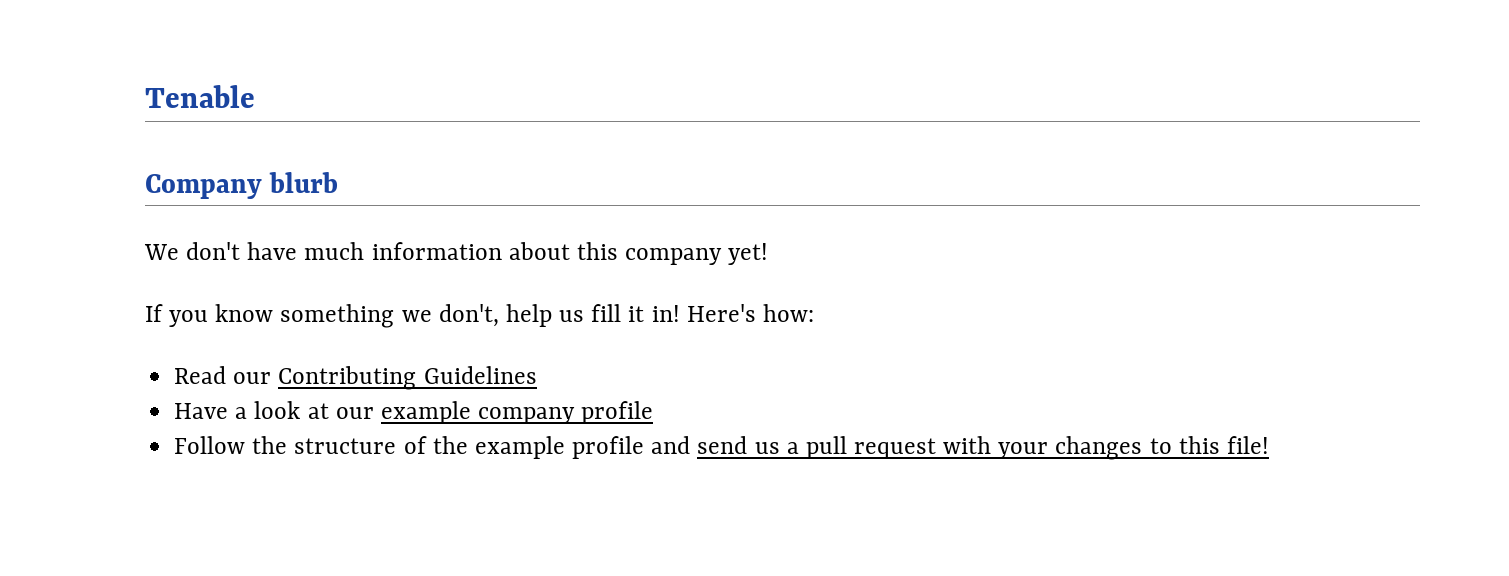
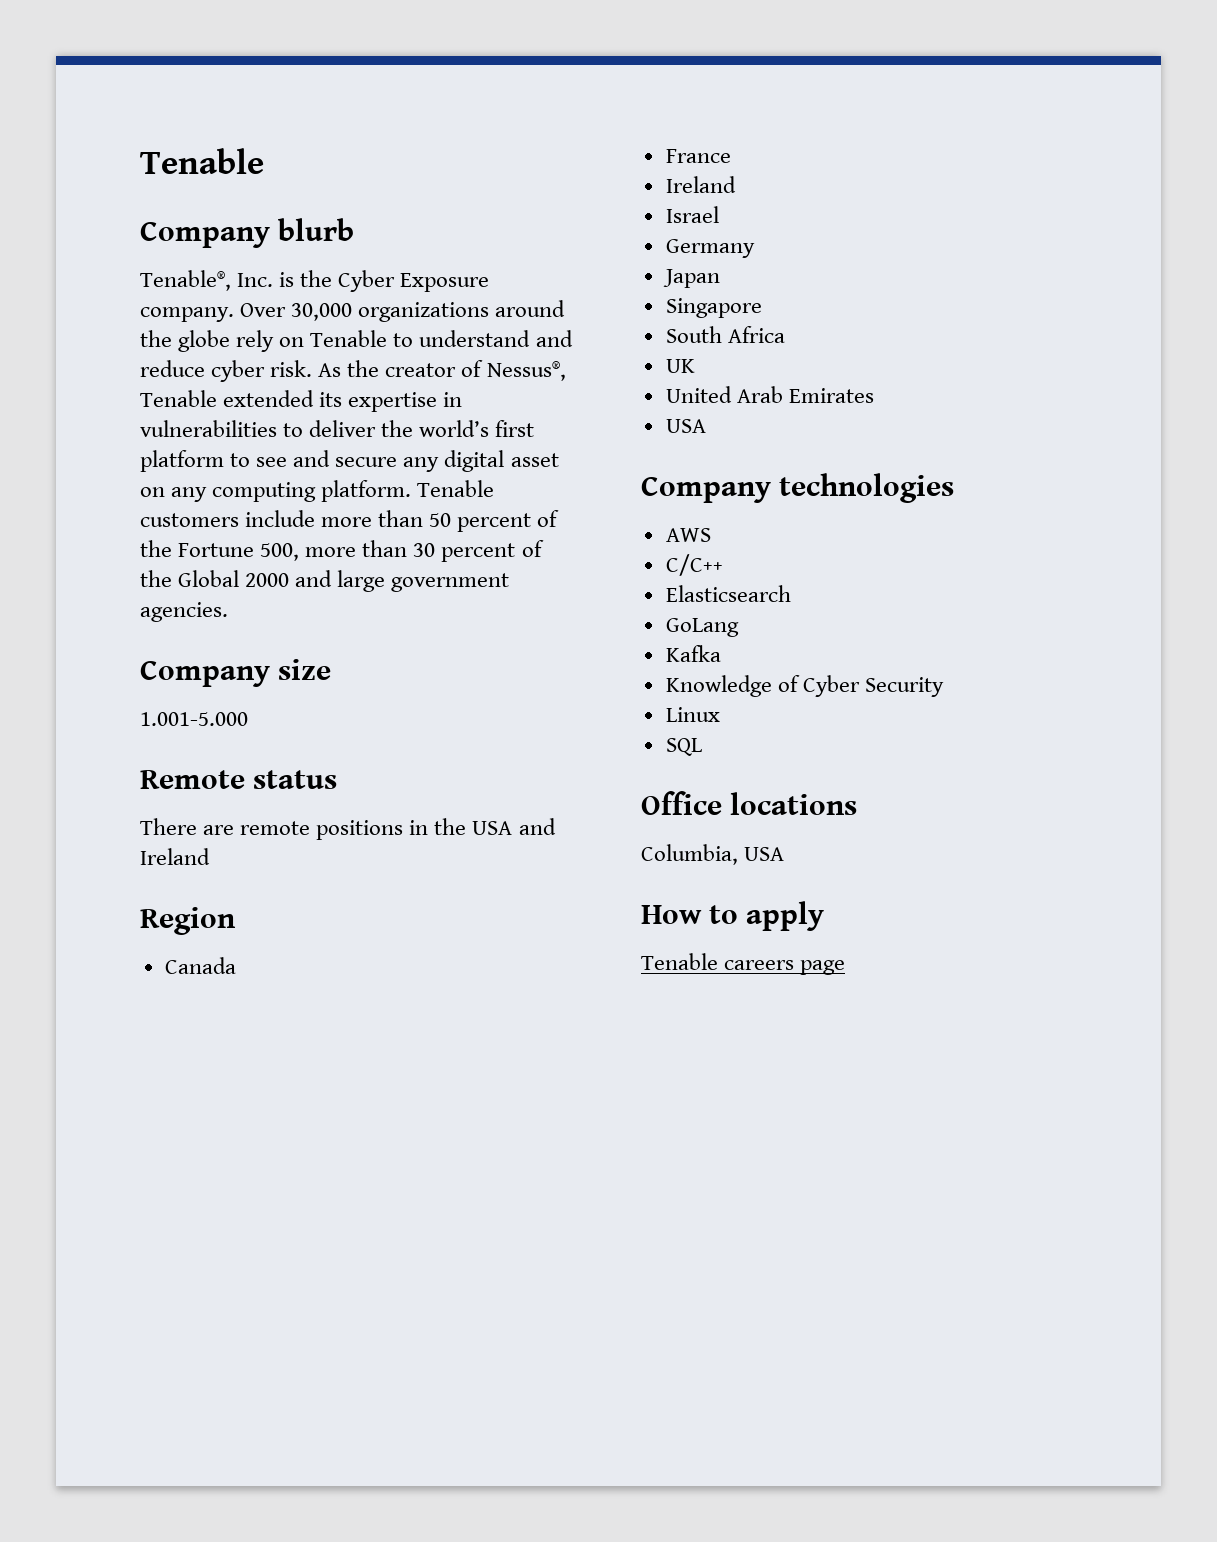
[144,242,769,265] [145,304,814,328] [174,366,537,390] [174,401,654,424] [174,436,1269,460] We don't have much information about this company yet! // If you know something we don't, help us fill it in! Here's how: // Read our Contributing Guidelines // Have a look at our example company profile // Follow the structure of the example profile and send us a pull request with your changes to this file! -> [140,270,490,292] [140,300,566,322] [140,330,573,352] [140,360,566,382] [140,390,463,412] [140,420,535,437] [140,450,559,472] [140,480,495,502] [140,510,560,532] [140,540,544,562] [140,570,510,592] [140,602,228,622] [140,659,332,687] [140,712,248,726] [140,770,338,789] [140,818,556,840] [140,848,210,865] [140,907,236,935] [164,957,236,974] [665,149,731,163] [665,176,736,193] [665,206,719,223] [665,239,755,258] [662,269,720,288] [665,298,762,318] [665,326,785,343] [665,359,695,373] [665,386,874,403] [665,419,706,433] [641,473,955,503] [665,528,711,542] [665,554,723,576] [665,585,791,602] [665,618,739,637] [665,645,721,662] [665,675,944,697] [665,707,720,722] [665,738,702,756] [641,791,858,815] [641,844,785,865] [641,901,825,931] [641,953,846,975] Tenable®, Inc. is the Cyber Exposure company. Over 30,000 organizations around the globe rely on Tenable to understand and reduce cyber risk. As the creator of Nessus®, Tenable extended its expertise in vulnerabilities to deliver the world’s first platform to see and secure any digital asset on any computing platform. Tenable customers include more than 50 percent of the Fortune 500, more than 30 percent of the Global 2000 and large government agencies. // Company size // 1.001-5.000 // Remote status // There are remote positions in the USA and Ireland // Region // Canada // France // Ireland // Israel // Germany // Japan // Singapore // South Africa // UK // United Arab Emirates // USA // Company technologies // AWS // C/C++ // Elasticsearch // GoLang // Kafka // Knowledge of Cyber Security // Linux // SQL // Office locations // Columbia, USA // How to apply // Tenable careers page

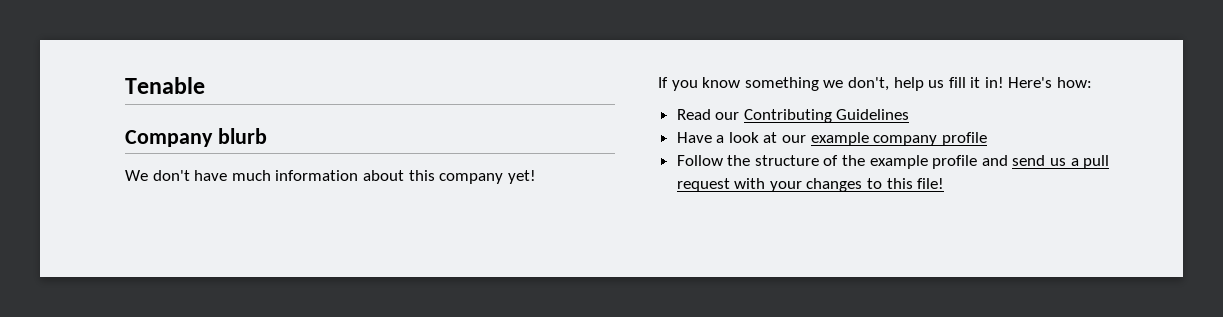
[140,270,490,292] [140,300,566,322] [140,330,573,352] [140,360,566,382] [140,390,463,412] [140,420,535,437] [140,450,559,472] [140,480,495,502] [140,510,560,532] [140,540,544,562] [140,570,510,592] [140,602,228,622] [140,659,332,687] [140,712,248,726] [140,770,338,789] [140,818,556,840] [140,848,210,865] [140,907,236,935] [164,957,236,974] [665,149,731,163] [665,176,736,193] [665,206,719,223] [665,239,755,258] [662,269,720,288] [665,298,762,318] [665,326,785,343] [665,359,695,373] [665,386,874,403] [665,419,706,433] [641,473,955,503] [665,528,711,542] [665,554,723,576] [665,585,791,602] [665,618,739,637] [665,645,721,662] [665,675,944,697] [665,707,720,722] [665,738,702,756] [641,791,858,815] [641,844,785,865] [641,901,825,931] [641,953,846,975] Tenable®, Inc. is the Cyber Exposure company. Over 30,000 organizations around the globe rely on Tenable to understand and reduce cyber risk. As the creator of Nessus®, Tenable extended its expertise in vulnerabilities to deliver the world’s first platform to see and secure any digital asset on any computing platform. Tenable customers include more than 50 percent of the Fortune 500, more than 30 percent of the Global 2000 and large government agencies. // Company size // 1.001-5.000 // Remote status // There are remote positions in the USA and Ireland // Region // Canada // France // Ireland // Israel // Germany // Japan // Singapore // South Africa // UK // United Arab Emirates // USA // Company technologies // AWS // C/C++ // Elasticsearch // GoLang // Kafka // Knowledge of Cyber Security // Linux // SQL // Office locations // Columbia, USA // How to apply // Tenable careers page -> [125,170,536,184] [658,77,1093,91] [676,109,910,123] [676,132,987,146] [676,155,1110,169] [676,178,945,192] We don't have much information about this company yet! // If you know something we don't, help us fill it in! Here's how: // Read our Contributing Guidelines // Have a look at our example company profile // Follow the structure of the example profile and send us a pull request with your changes to this file!

